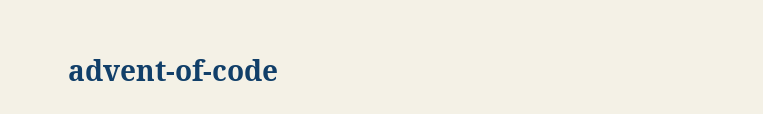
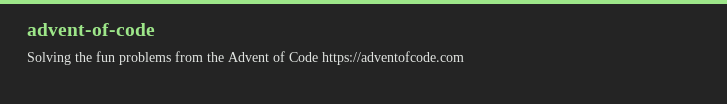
(278, 70) none -> [27,51,464,65] // Solving the fun problems from the Advent of Code https://adventofcode.com

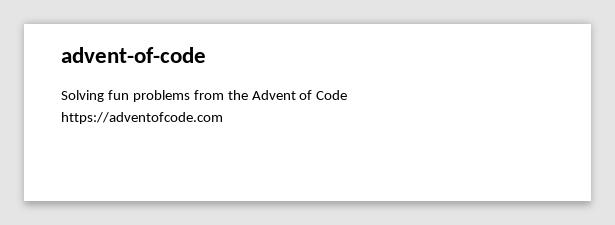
[75,52,92,62] the -> (104, 96) none
(318, 57) none -> (348, 95) //

